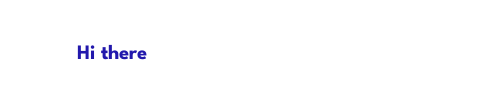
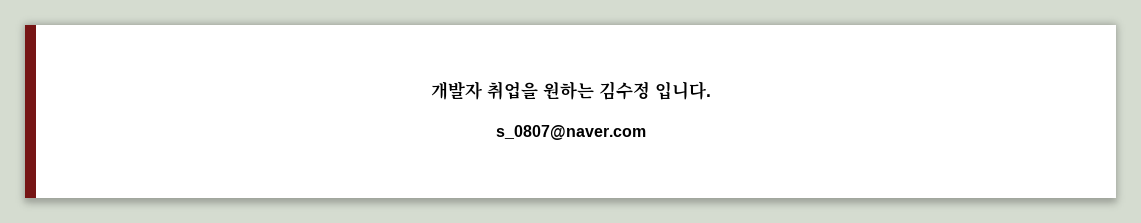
[77,44,147,60] Hi there -> [430,81,711,100] [495,125,646,140] 개발자 취업을 원하는 김수정 입니다. // s_0807@naver.com

